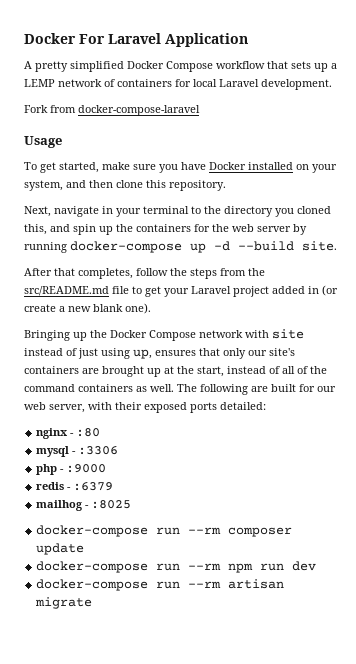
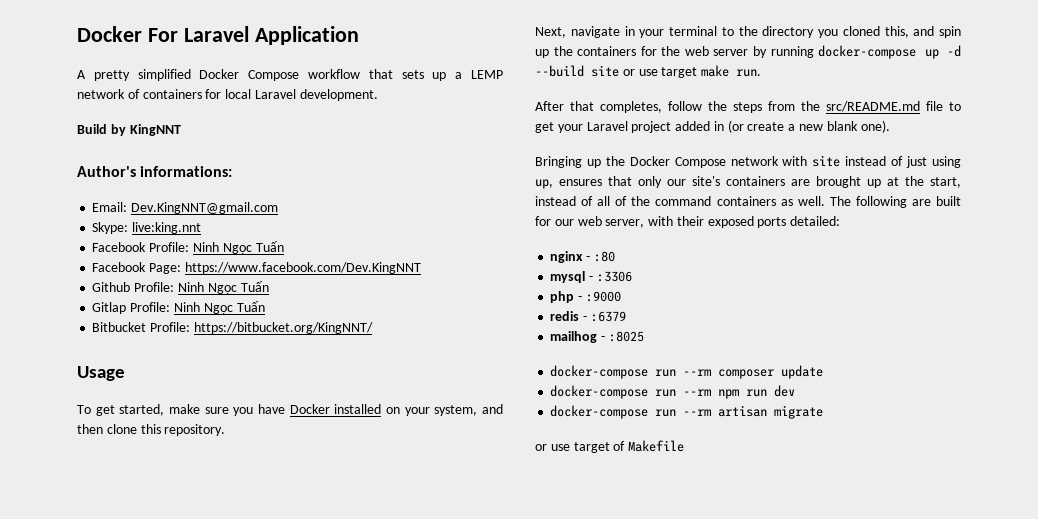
[24,105,200,116] Fork from docker-compose-laravel -> [77,124,181,136] [77,166,233,177] [92,202,279,214] [92,222,202,234] [92,241,284,254] [92,262,421,274] [92,281,269,294] [92,301,265,314] [92,322,373,334] Build by KingNNT // Author's informations: // Email: Dev.KingNNT@gmail.com // Skype: live:king.nnt // Facebook Profile: Ninh Ngọc Tuấn // Facebook Page: https://www.facebook.com/Dev.KingNNT // Github Profile: Ninh Ngọc Tuấn // Gitlap Profile: Ninh Ngọc Tuấn // Bitbucket Profile: https://bitbucket.org/KingNNT/
[302,241,337,251] site. -> [591,65,762,78] site or use target make run.
(93, 603) none -> [535,440,685,453] // or use target of Makefile

